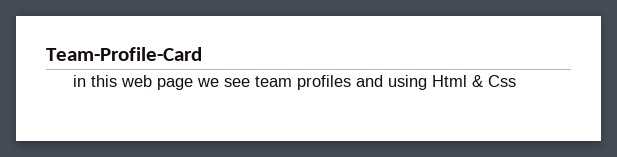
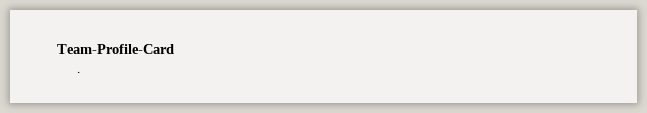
[73,75,517,90] in this web page we see team profiles and using Html & Css -> [77,71,81,73] .

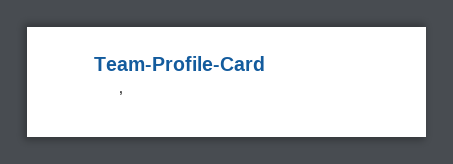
[77,71,81,73] . -> [119,91,124,95] ,

